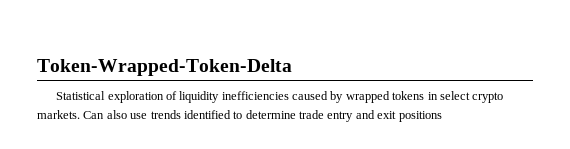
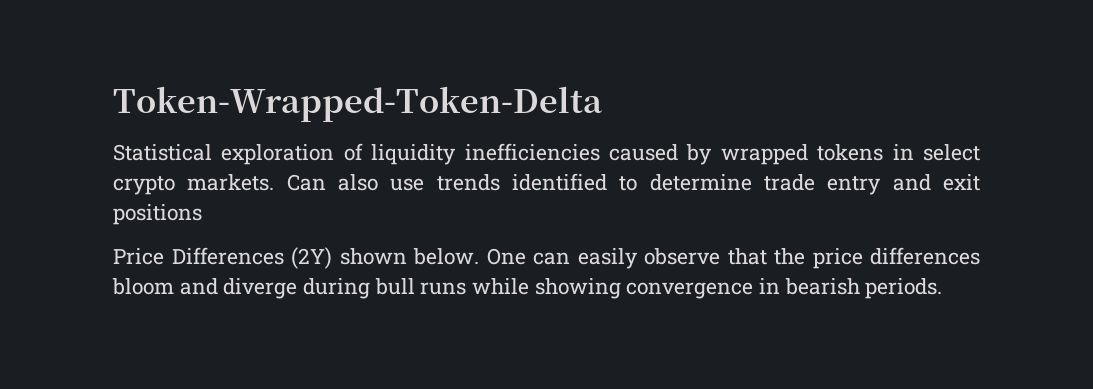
(442, 116) none -> [113,247,980,269] [112,278,943,299] // Price Differences (2Y) shown below. One can easily observe that the price differences bloom and diverge during bull runs while showing convergence in bearish periods.

